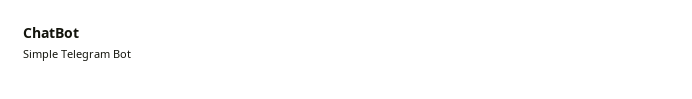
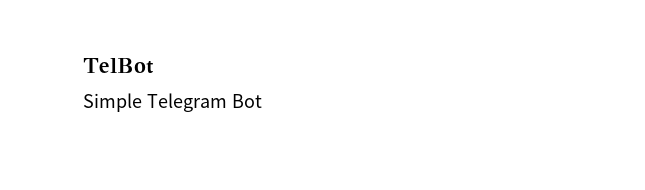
[23,27,79,38] ChatBot -> [83,58,154,74] TelBot

